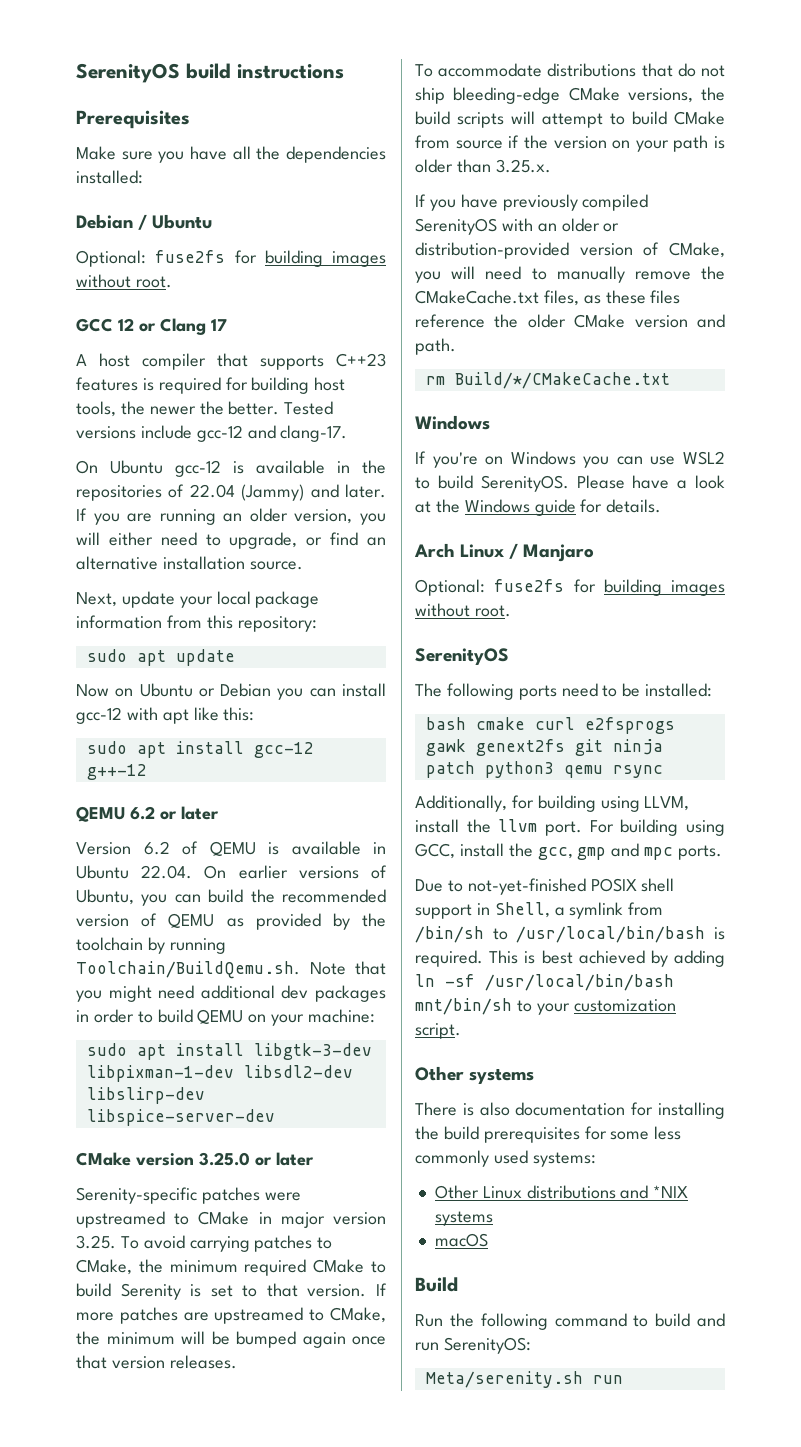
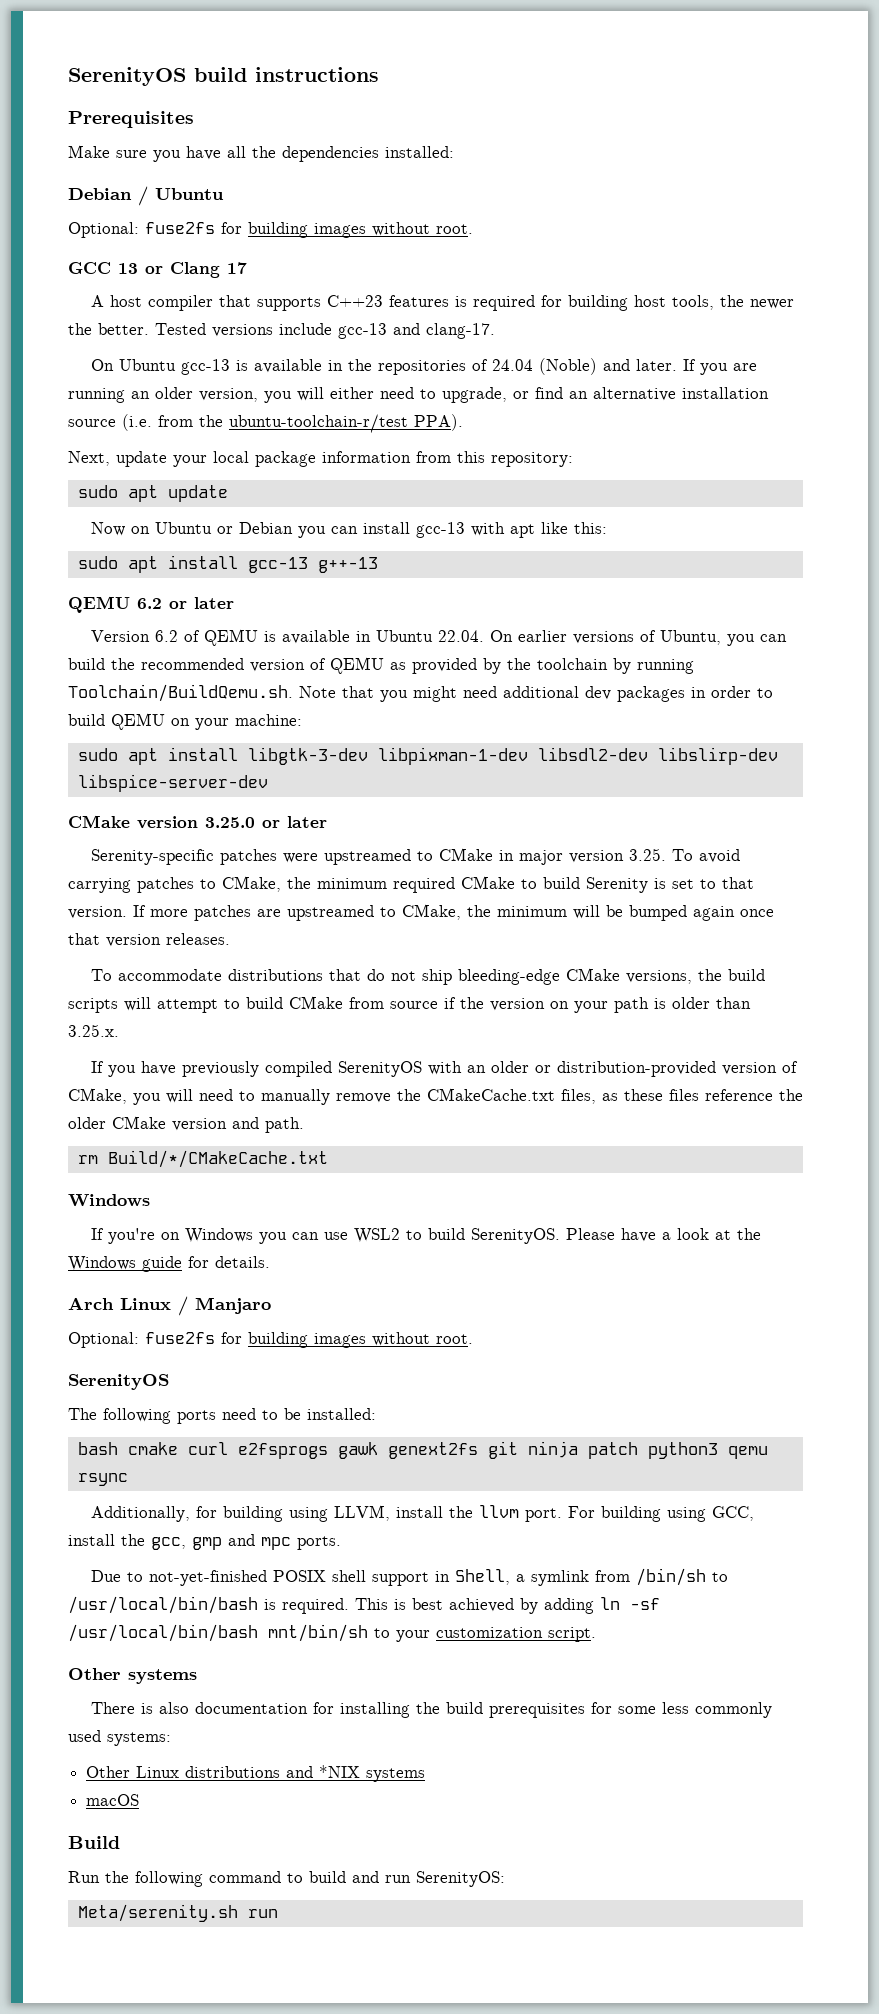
[118,318,134,331] 12 -> [118,263,138,274] 13
[196,425,243,442] gcc-12 -> [338,323,387,339] gcc-13
[175,460,221,477] gcc-12 -> [180,359,230,375] gcc-13
[189,484,305,501] 22.04 (Jammy) -> [491,358,597,375] 24.04 (Noble)
[249,561,303,570] source. -> [68,414,463,433] source (i.e. from the ubuntu-toolchain-r/test PPA).
[76,707,122,724] gcc-12 -> [415,522,465,538] gcc-13
[253,742,314,758] [86,764,147,780] gcc-12 g++-12 -> [247,557,378,573] gcc-13 g++-13

